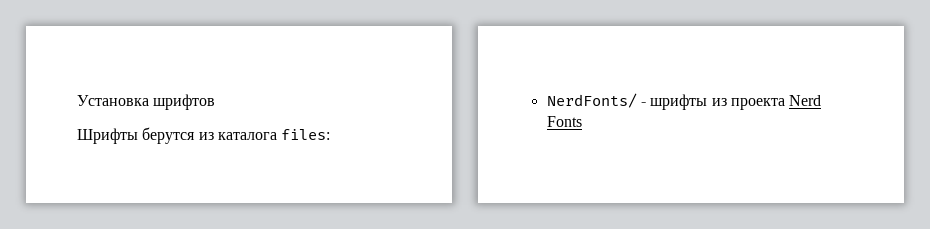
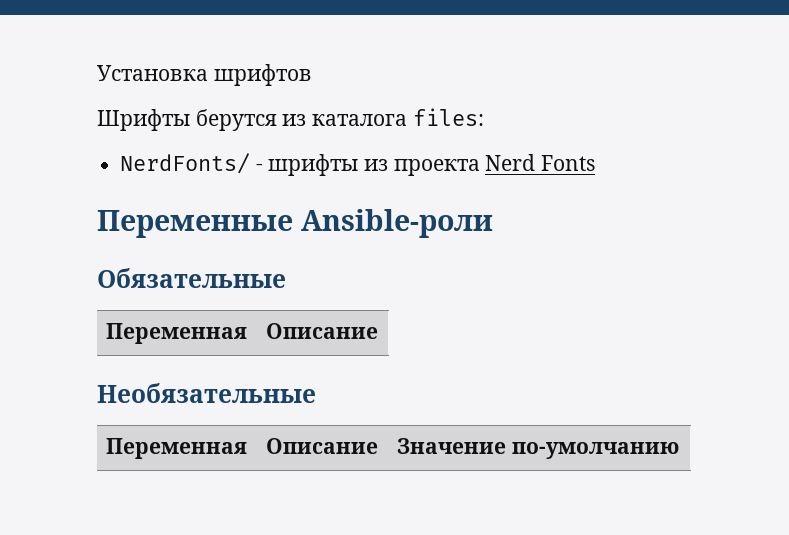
(582, 121) none -> [97,209,493,238] [97,268,286,288] [106,323,248,344] [266,323,379,339] [97,383,316,403] [106,438,248,459] [266,438,379,454] [397,438,679,459] // Переменные Ansible-роли // Обязательные // Переменная | Описание // Необязательные // Переменная | Описание | Значение по-умолчанию

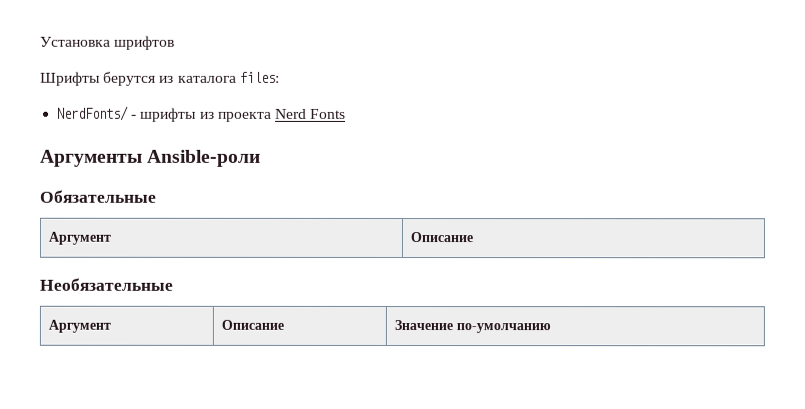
[97,210,293,238] Переменные -> [40,149,143,167] Аргументы
[106,323,248,344] Переменная -> [47,231,111,245] Аргумент
[106,438,248,459] Переменная -> [47,319,111,333] Аргумент

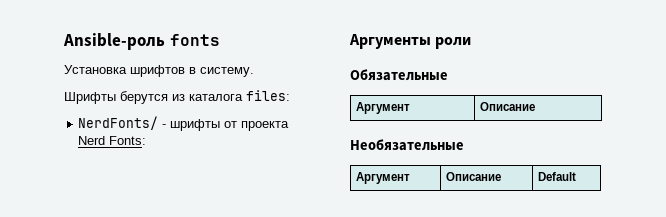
(40, 41) none -> [63,33,220,50] Ansible-роль fonts //
(176, 42) none -> [189,67,254,77] в систему.
[199,111,215,119] из -> [224,121,238,128] от
[310,108,347,119] Fonts -> [109,136,147,145] Fonts:
[147,149,262,167] Ansible-роли -> [435,37,472,49] роли
[393,319,551,334] Значение по-умолчанию -> [538,172,577,181] Default

